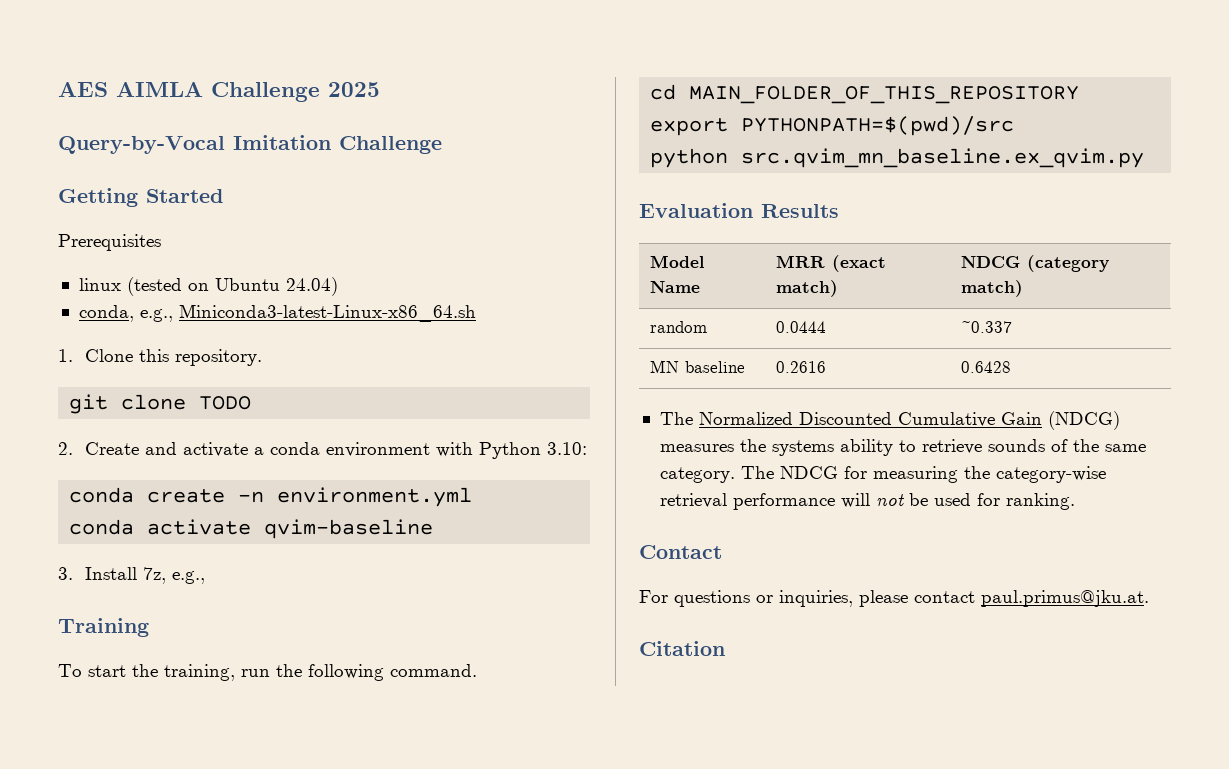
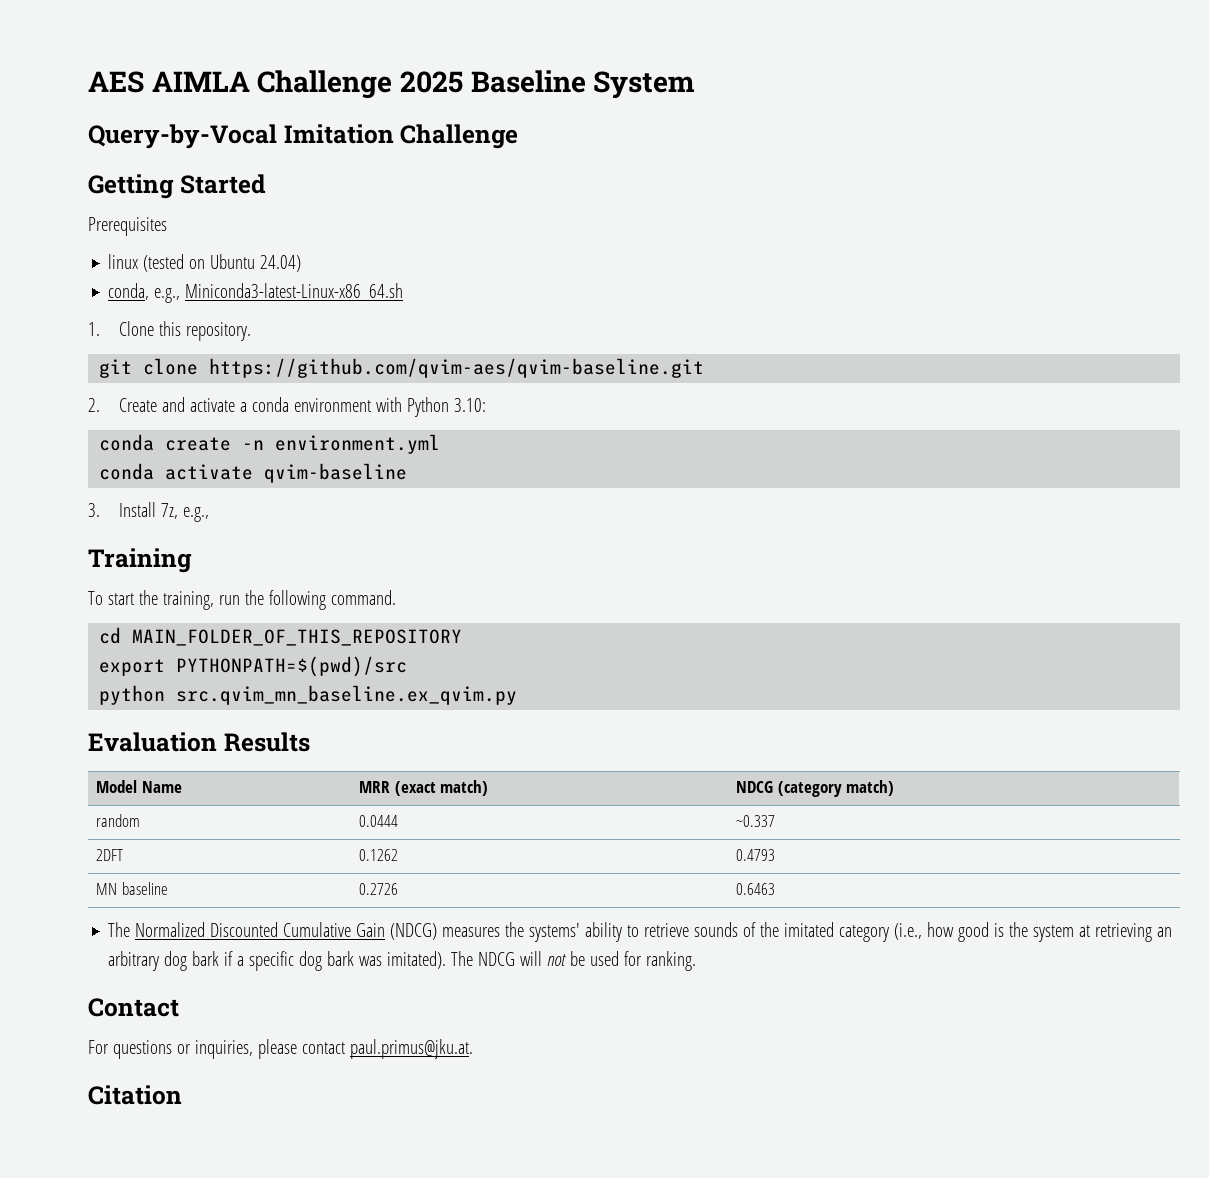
(380, 89) none -> [470,70,696,99] Baseline System
[199,396,252,410] TODO -> [209,358,705,378] https://github.com/qvim-aes/qvim-baseline.git
(1012, 327) none -> [96,849,124,861] [359,849,399,861] [736,849,776,861] // 2DFT | 0.1262 | 0.4793
[775,361,826,373] [960,361,1011,373] 0.2616 | 0.6428 -> [359,883,399,895] [736,883,776,895] 0.2726 | 0.6463
[771,440,834,456] systems -> [529,923,581,942] systems'
[1104,444,1146,452] [659,466,1106,483] [659,493,835,510] same category. The NDCG for measuring the category-wise retrieval performance -> [784,922,1173,942] [108,951,516,971] imitated category (i.e., how good is the system at retrieving an arbitrary dog bark if a specific dog bark was imitated). The NDCG

